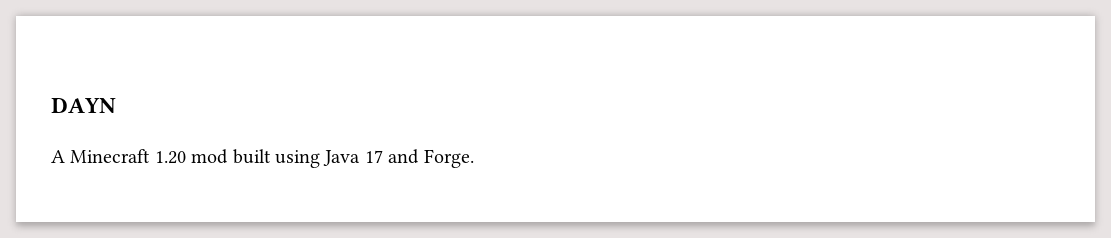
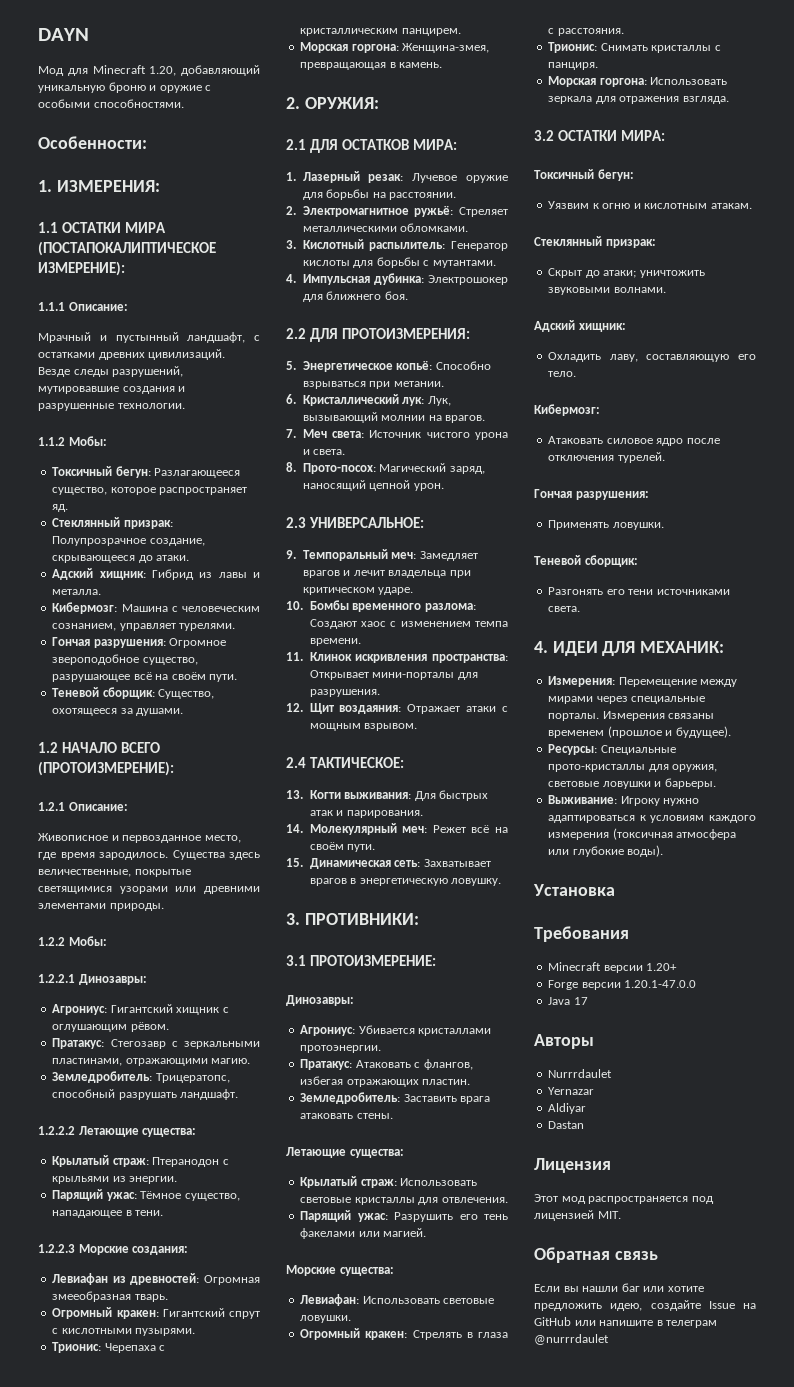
[51,149,474,168] A Minecraft 1.20 mod built using Java 17 and Forge. -> [38,65,260,76] [38,82,212,93] [38,99,184,108] [38,136,147,149] [38,180,160,192] [38,222,167,233] [38,241,216,256] [38,261,125,276] [38,302,128,311] [38,332,260,343] [38,349,226,360] [38,366,184,377] [38,386,186,394] [38,403,185,411] [38,436,107,446] [52,466,241,478] [52,487,248,495] [52,504,69,512] [52,517,173,529] [52,536,205,546] [52,555,190,563] [52,568,260,580] [52,589,102,595] [52,602,260,614] [52,623,236,631] [52,637,227,648] [52,654,198,665] [52,672,238,682] [52,687,215,699] [52,708,184,716] [38,742,161,753] [38,761,174,776] [38,802,128,811] [38,833,241,843] [38,850,260,860] [38,869,191,877] [38,886,260,894] [38,903,164,911] [38,936,107,946] [38,974,147,985] [52,1004,229,1015] [52,1022,169,1032] [52,1038,260,1049] [52,1058,251,1066] [52,1071,230,1083] [52,1089,239,1100] [38,1126,197,1137] [52,1155,229,1167] [52,1176,178,1184] [52,1189,240,1201] [52,1210,164,1218] [38,1244,189,1255] [52,1273,260,1285] [52,1291,168,1302] [52,1307,260,1319] [52,1328,196,1336] [52,1342,166,1353] [300,28,461,36] [300,42,490,53] [300,62,443,70] [286,97,379,109] [286,139,458,153] [286,171,508,183] [302,189,457,200] [286,206,508,217] [302,223,469,232] [286,239,508,251] [302,257,496,268] [286,273,508,285] [302,291,408,302] [286,328,471,342] [286,361,491,372] [302,381,444,389] [286,394,451,406] [302,412,486,423] [286,429,508,440] [302,449,346,455] [286,462,485,474] [302,480,444,491] [286,517,425,528] [286,549,478,561] [302,570,471,578] [302,587,414,595] [286,600,476,612] [309,619,508,629] [309,638,361,646] [286,652,508,663] [309,670,478,680] [309,689,380,697] [286,703,508,714] [309,723,418,731] [286,757,405,768] [286,790,489,801] [309,810,423,818] [286,823,508,835] [309,842,376,852] [286,858,491,869] [309,878,502,886] [286,913,419,925] [286,955,437,966] [286,995,354,1006] [300,1025,492,1036] [300,1045,382,1053] [300,1059,473,1070] [300,1076,471,1087] [300,1092,491,1104] [300,1113,393,1119] [286,1147,404,1158] [300,1176,478,1188] [300,1197,508,1205] [300,1210,508,1222] [300,1228,427,1239] [286,1265,394,1276] [300,1294,495,1306] [300,1315,352,1323] [300,1328,508,1340] [548,28,624,36] [548,42,721,53] [548,62,599,70] [548,76,728,87] [548,96,729,104] [534,130,666,141] [534,169,634,181] [548,201,752,209] [534,236,656,248] [548,268,705,278] [548,287,666,295] [534,320,626,332] [548,352,756,362] [548,371,577,377] [534,404,600,416] [548,436,720,446] [548,452,665,463] [534,489,649,500] [548,520,664,530] [534,555,638,567] [548,587,730,595] [548,606,581,612] [534,641,725,656] [548,676,738,687] [548,696,706,704] [548,711,715,721] [548,726,731,738] [548,744,676,755] [548,764,718,772] [548,778,716,789] [548,795,700,806] [548,815,756,823] [548,828,737,840] [548,845,664,857] [533,884,615,896] [534,926,629,942] [548,962,678,973] [548,980,697,990] [548,997,588,1005] [534,1034,594,1049] [548,1069,613,1078] [548,1087,595,1095] [548,1103,587,1114] [548,1121,585,1129] [534,1158,611,1173] [534,1194,714,1204] [534,1210,621,1221] [534,1247,658,1263] [534,1283,704,1292] [534,1300,756,1311] [534,1317,718,1328] [534,1334,609,1345] Мод для Minecraft 1.20, добавляющий уникальную броню и оружие с особыми способностями. // Особенности: // 1. ИЗМЕРЕНИЯ: // 1.1 ОСТАТКИ МИРА (ПОСТАПОКАЛИПТИЧЕСКОЕ ИЗМЕРЕНИЕ): // 1.1.1 Описание: // Мрачный и пустынный ландшафт, с остатками древних цивилизаций. Везде следы разрушений, мутировавшие создания и разрушенные технологии. // 1.1.2 Мобы: // Токсичный бегун: Разлагающееся существо, которое распространяет яд. // Стеклянный призрак: Полупрозрачное создание, скрывающееся до атаки. // Адский хищник: Гибрид из лавы и металла. // Кибермозг: Машина с человеческим сознанием, управляет турелями. // Гончая разрушения: Огромное звероподобное существо, разрушающее всё на своём пути. // Теневой сборщик: Существо, охотящееся за душами. // 1.2 НАЧАЛО ВСЕГО (ПРОТОИЗМЕРЕНИЕ): // 1.2.1 Описание: // Живописное и первозданное место, где время зародилось. Существа здесь величественные, покрытые светящимися узорами или древними элементами природы. // 1.2.2 Мобы: // 1.2.2.1 Динозавры: // Агрониус: Гигантский хищник с оглушающим рёвом. // Пратакус: Стегозавр с зеркальными пластинами, отражающими магию. // Земледробитель: Трицератопс, способный разрушать ландшафт. // 1.2.2.2 Летающие существа: // Крылатый страж: Птеранодон с крыльями из энергии. // Парящий ужас: Тёмное существо, нападающее в тени. // 1.2.2.3 Морские создания: // Левиафан из древностей: Огромная змееобразная тварь. // Огромный кракен: Гигантский спрут с кислотными пузырями. // Трионис: Черепаха с кристаллическим панцирем. // Морская горгона: Женщина-змея, превращающая в камень. // 2. ОРУЖИЯ: // 2.1 ДЛЯ ОСТАТКОВ МИРА: // 1. Лазерный резак: Лучевое оружие для борьбы на расстоянии. // 2. Электромагнитное ружьё: Стреляет металлическими обломками. // 3. Кислотный распылитель: Генератор кислоты для борьбы с мутантами. // 4. Импульсная дубинка: Электрошокер для ближнего боя. // 2.2 ДЛЯ ПРОТОИЗМЕРЕНИЯ: // 5. Энергетическое копьё: Способно взрываться при метании. // 6. Кристаллический лук: Лук, вызывающий молнии на врагов. // 7. Меч света: Источник чистого урона и света. // 8. Прото-посох: Магический заряд, наносящий цепной урон. // 2.3 УНИВЕРСАЛЬНОЕ: // 9. Темпоральный меч: Замедляет врагов и лечит владельца при критическом ударе. // 10. Бомбы временного разлома: Создают хаос с изменением темпа времени. // 11. Клинок искривления пространства: Открывает мини-порталы для разрушения. // 12. Щит воздаяния: Отражает атаки с мощным взрывом. // 2.4 ТАКТИЧЕСКОЕ: // 13. Когти выживания: Для быстрых атак и парирования. // 14. Молекулярный меч: Режет всё на своём пути. // 15. Динамическая сеть: Захватывает врагов в энергетическую ловушку. // 3. ПРОТИВНИКИ: // 3.1 ПРОТОИЗМЕРЕНИЕ: // Динозавры: // Агрониус: Убивается кристаллами протоэнергии. // Пратакус: Атаковать с флангов, избегая отражающих пластин. // Земледробитель: Заставить врага атаковать стены. // Летающие существа: // Крылатый страж: Использовать световые кристаллы для отвлечения. // Парящий ужас: Разрушить его тень факелами или магией. // Морские существа: // Левиафан: Использовать световые ловушки. // Огромный кракен: Стрелять в глаза с расстояния. // Трионис: Снимать кристаллы с панциря. // Морская горгона: Использовать зеркала для отражения взгляда. // 3.2 ОСТАТКИ МИРА: // Токсичный бегун: // Уязвим к огню и кислотным атакам. // Стеклянный призрак: // Скрыт до атаки; уничтожить звуковыми волнами. // Адский хищник: // Охладить лаву, составляющую его тело. // Кибермозг: // Атаковать силовое ядро после отключения турелей. // Гончая разрушения: // Применять ловушки. // Теневой сборщик: // Разгонять его тени источниками света. // 4. ИДЕИ ДЛЯ МЕХАНИК: // Измерения: Перемещение между мирами через специальные порталы. Измерения связаны временем (прошлое и будущее). // Ресурсы: Специальные прото-кристаллы для оружия, световые ловушки и барьеры. // Выживание: Игроку нужно адаптироваться к условиям каждого измерения (токсичная атмосфера или глубокие воды). // Установка // Требования // Minecraft версии 1.20+ // Forge версии 1.20.1-47.0.0 // Java 17 // Авторы // Nurrrdaulet // Yernazar // Aldiyar // Dastan // Лицензия // Этот мод распространяется под лицензией MIT. // Обратная связь // Если вы нашли баг или хотите предложить идею, создайте Issue на GitHub или напишите в телеграм @nurrrdaulet

